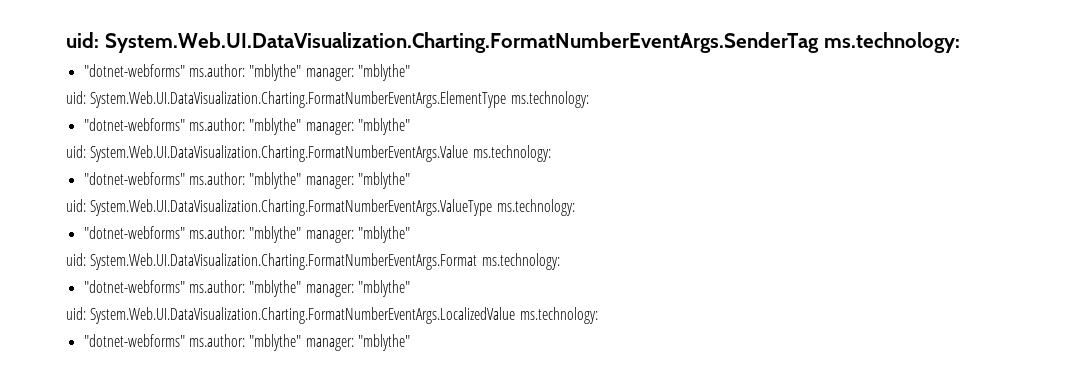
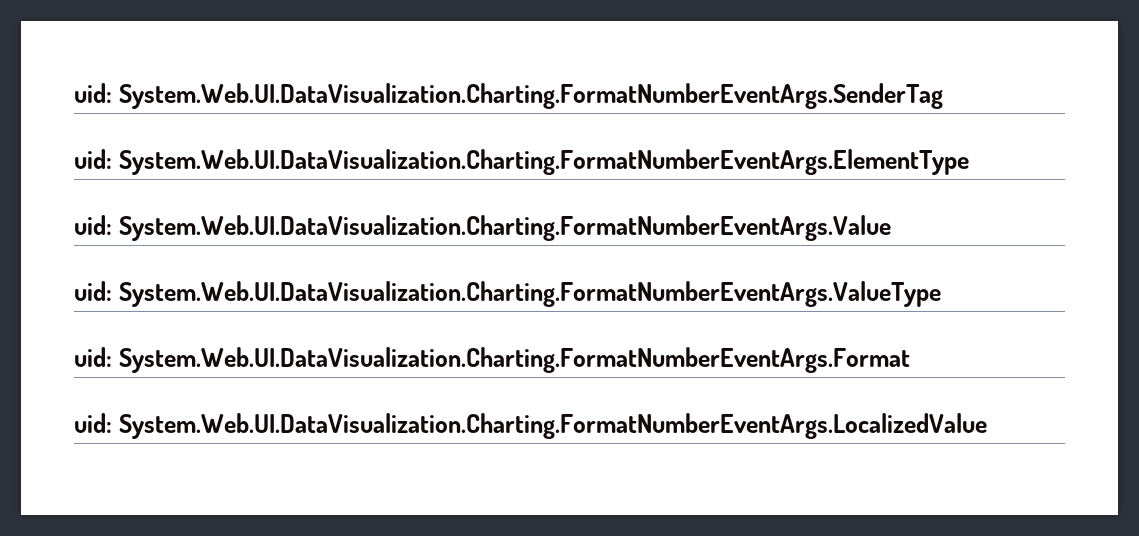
[824,32,961,53] [83,64,410,81] [66,91,589,108] [83,118,410,135] [66,145,551,162] [83,172,410,189] [66,199,575,216] [83,226,410,243] [66,253,560,270] [83,280,410,297] [66,307,598,324] [83,334,410,351] ms.technology: // "dotnet-webforms" ms.author: "mblythe" manager: "mblythe" // uid: System.Web.UI.DataVisualization.Charting.FormatNumberEventArgs.ElementType ms.technology: // "dotnet-webforms" ms.author: "mblythe" manager: "mblythe" // uid: System.Web.UI.DataVisualization.Charting.FormatNumberEventArgs.Value ms.technology: // "dotnet-webforms" ms.author: "mblythe" manager: "mblythe" // uid: System.Web.UI.DataVisualization.Charting.FormatNumberEventArgs.ValueType ms.technology: // "dotnet-webforms" ms.author: "mblythe" manager: "mblythe" // uid: System.Web.UI.DataVisualization.Charting.FormatNumberEventArgs.Format ms.technology: // "dotnet-webforms" ms.author: "mblythe" manager: "mblythe" // uid: System.Web.UI.DataVisualization.Charting.FormatNumberEventArgs.LocalizedValue ms.technology: // "dotnet-webforms" ms.author: "mblythe" manager: "mblythe" -> [74,149,969,175] [74,215,891,241] [74,281,941,307] [74,347,910,373] [74,413,987,439] // uid: System.Web.UI.DataVisualization.Charting.FormatNumberEventArgs.ElementType // uid: System.Web.UI.DataVisualization.Charting.FormatNumberEventArgs.Value // uid: System.Web.UI.DataVisualization.Charting.FormatNumberEventArgs.ValueType // uid: System.Web.UI.DataVisualization.Charting.FormatNumberEventArgs.Format // uid: System.Web.UI.DataVisualization.Charting.FormatNumberEventArgs.LocalizedValue

